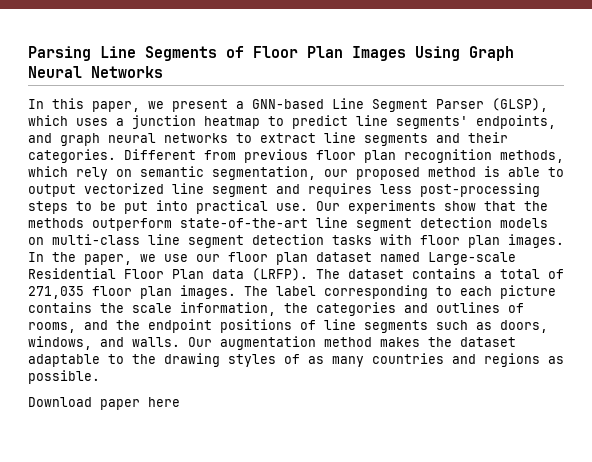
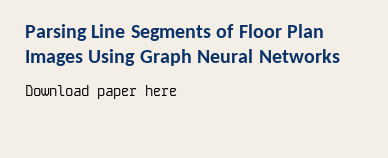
[28,98,548,112] [28,115,556,129] [28,132,508,146] [28,149,564,163] [28,166,564,180] [28,183,540,197] [28,200,548,214] [28,217,548,231] [28,234,564,248] [28,252,516,265] [28,268,564,281] [28,285,556,299] [28,302,524,316] [28,319,548,333] [28,336,516,350] [28,353,564,367] [28,370,100,384] // In this paper, we present a GNN-based Line Segment Parser (GLSP), which uses a junction heatmap to predict line segments' endpoints, and graph neural networks to extract line segments and their categories. Different from previous floor plan recognition methods, which rely on semantic segmentation, our proposed method is able to output vectorized line segment and requires less post-processing steps to be put into practical use. Our experiments show that the methods outperform state-of-the-art line segment detection models on multi-class line segment detection tasks with floor plan images. In the paper, we use our floor plan dataset named Large-scale Residential Floor Plan data (LRFP). The dataset contains a total of 271,035 floor plan images. The label corresponding to each picture contains the scale information, the categories and outlines of rooms, and the endpoint positions of line segments such as doors, windows, and walls. Our augmentation method makes the dataset adaptable to the drawing styles of as many countries and regions as possible. -> (340, 56) none

